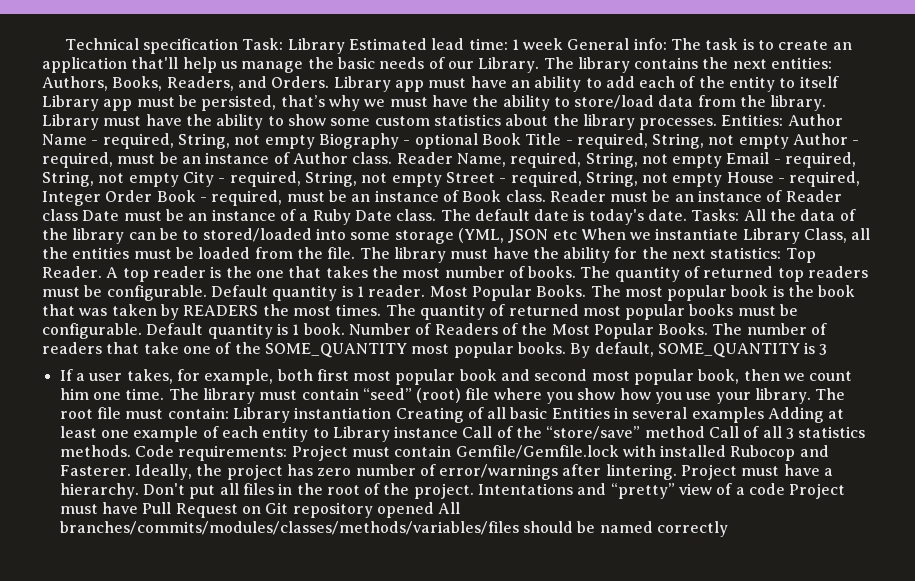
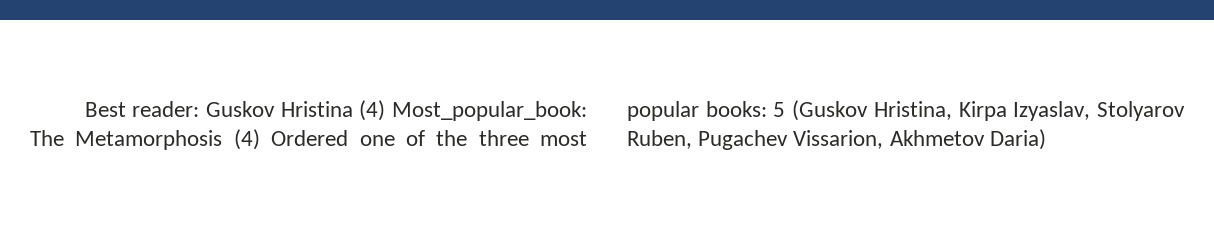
[64,38,852,54] [42,57,833,73] [42,76,839,92] [42,95,827,111] [42,114,843,130] [42,133,860,149] [42,152,857,168] [42,171,861,187] [42,190,842,206] [42,209,856,225] [42,228,871,244] [42,247,816,263] [42,266,869,282] [42,285,856,301] [42,304,799,320] [42,323,828,339] [42,342,179,354] Technical specification Task: Library Estimated lead time: 1 week General info: The task is to create an application that'll help us manage the basic needs of our Library. The library contains the next entities: Authors, Books, Readers, and Orders. Library app must have an ability to add each of the entity to itself Library app must be persisted, that’s why we must have the ability to store/load data from the library. Library must have the ability to show some custom statistics about the library processes. Entities: Author Name - required, String, not empty Biography - optional Book Title - required, String, not empty Author - required, must be an instance of Author class. Reader Name, required, String, not empty Email - required, String, not empty City - required, String, not empty Street - required, String, not empty House - required, Integer Order Book - required, must be an instance of Book class. Reader must be an instance of Reader class Date must be an instance of a Ruby Date class. The default date is today's date. Tasks: All the data of the library can be to stored/loaded into some storage (YML, JSON etc When we instantiate Library Class, all the entities must be loaded from the file. The library must have the ability for the next statistics: Top Reader. A top reader is the one that takes the most number of books. The quantity of returned top readers must be configurable. Default quantity is 1 reader. Most Popular Books. The most popular book is the book that was taken by READERS the most times. The quantity of returned most popular books must be configurable. Default quantity is 1 book. Number of Readers of the Most Popular Books. The number of readers that take -> [84,100,587,121] [30,129,349,150] Best reader: Guskov Hristina (4) Most_popular_book: The Metamorphosis (4) Ordered
[264,342,828,358] [59,369,853,385] [59,388,846,404] [59,407,845,423] [59,426,866,442] [59,445,829,461] [59,464,834,480] [59,483,846,499] [59,502,461,518] [59,521,728,537] SOME_QUANTITY most popular books. By default, SOME_QUANTITY is 3 // If a user takes, for example, both first most popular book and second most popular book, then we count him one time. The library must contain “seed” (root) file where you show how you use your library. The root file must contain: Library instantiation Creating of all basic Entities in several examples Adding at least one example of each entity to Library instance Call of the “store/save” method Call of all 3 statistics methods. Code requirements: Project must contain Gemfile/Gemfile.lock with installed Rubocop and Fasterer. Ideally, the project has zero number of error/warnings after lintering. Project must have a hierarchy. Don't put all files in the root of the project. Intentations and “pretty” view of a code Project must have Pull Request on Git repository opened All branches/commits/modules/classes/methods/variables/files should be named correctly -> [478,130,587,146] [627,100,1185,121] [627,129,1046,150] three most popular books: 5 (Guskov Hristina, Kirpa Izyaslav, Stolyarov Ruben, Pugachev Vissarion, Akhmetov Daria)

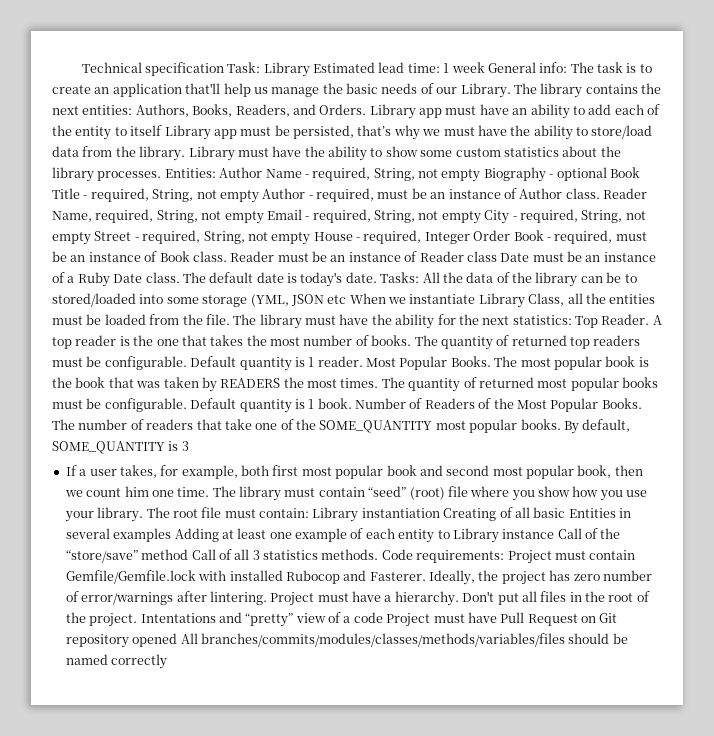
[84,100,587,121] [30,129,349,150] Best reader: Guskov Hristina (4) Most_popular_book: The Metamorphosis (4) Ordered -> [81,62,652,77] [52,83,661,98] [52,104,660,119] [52,125,653,140] [52,146,621,161] [52,167,640,182] [52,188,647,203] [52,209,646,224] [52,230,647,245] [52,251,656,262] [52,272,637,287] [52,293,656,308] [52,314,662,329] [52,335,641,350] [52,356,649,371] [52,377,658,392] [52,398,642,413] [52,419,252,430] Technical specification Task: Library Estimated lead time: 1 week General info: The task is to create an application that'll help us manage the basic needs of our Library. The library contains the next entities: Authors, Books, Readers, and Orders. Library app must have an ability to add each of the entity to itself Library app must be persisted, that’s why we must have the ability to store/load data from the library. Library must have the ability to show some custom statistics about the library processes. Entities: Author Name - required, String, not empty Biography - optional Book Title - required, String, not empty Author - required, must be an instance of Author class. Reader Name, required, String, not empty Email - required, String, not empty City - required, String, not empty Street - required, String, not empty House - required, Integer Order Book - required, must be an instance of Book class. Reader must be an instance of Reader class Date must be an instance of a Ruby Date class. The default date is today's date. Tasks: All the data of the library can be to stored/loaded into some storage (YML, JSON etc When we instantiate Library Class, all the entities must be loaded from the file. The library must have the ability for the next statistics: Top Reader. A top reader is the one that takes the most number of books. The quantity of returned top readers must be configurable. Default quantity is 1 reader. Most Popular Books. The most popular book is the book that was taken by READERS the most times. The quantity of returned most popular books must be configurable. Default quantity is 1 book. Number of Readers of the Most Popular Books. The number of readers that take
[478,130,587,146] [627,100,1185,121] [627,129,1046,150] three most popular books: 5 (Guskov Hristina, Kirpa Izyaslav, Stolyarov Ruben, Pugachev Vissarion, Akhmetov Daria) -> [319,419,631,434] [52,441,189,454] [65,465,643,479] [64,486,648,501] [64,507,631,522] [65,528,621,543] [65,549,636,564] [65,570,652,585] [65,591,650,606] [65,612,618,627] [65,633,628,648] [65,654,168,669] SOME_QUANTITY most popular books. By default, SOME_QUANTITY is 3 // If a user takes, for example, both first most popular book and second most popular book, then we count him one time. The library must contain “seed” (root) file where you show how you use your library. The root file must contain: Library instantiation Creating of all basic Entities in several examples Adding at least one example of each entity to Library instance Call of the “store/save” method Call of all 3 statistics methods. Code requirements: Project must contain Gemfile/Gemfile.lock with installed Rubocop and Fasterer. Ideally, the project has zero number of error/warnings after lintering. Project must have a hierarchy. Don't put all files in the root of the project. Intentations and “pretty” view of a code Project must have Pull Request on Git repository opened All branches/commits/modules/classes/methods/variables/files should be named correctly

